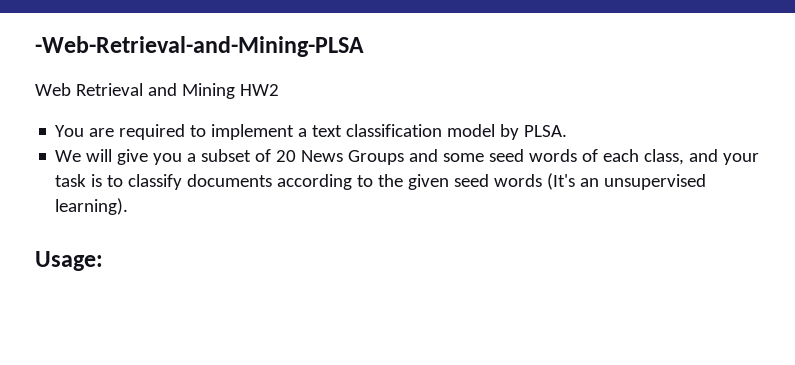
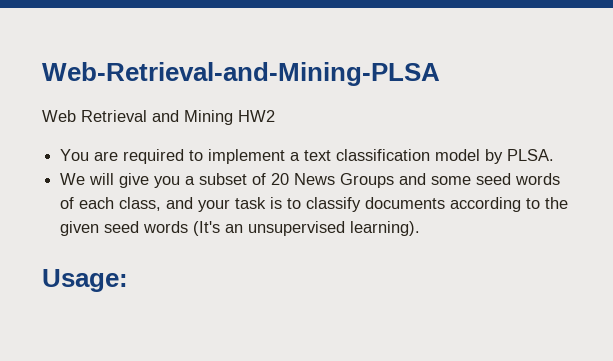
[35,36,364,57] -Web-Retrieval-and-Mining-PLSA -> [42,62,440,86] Web-Retrieval-and-Mining-PLSA

